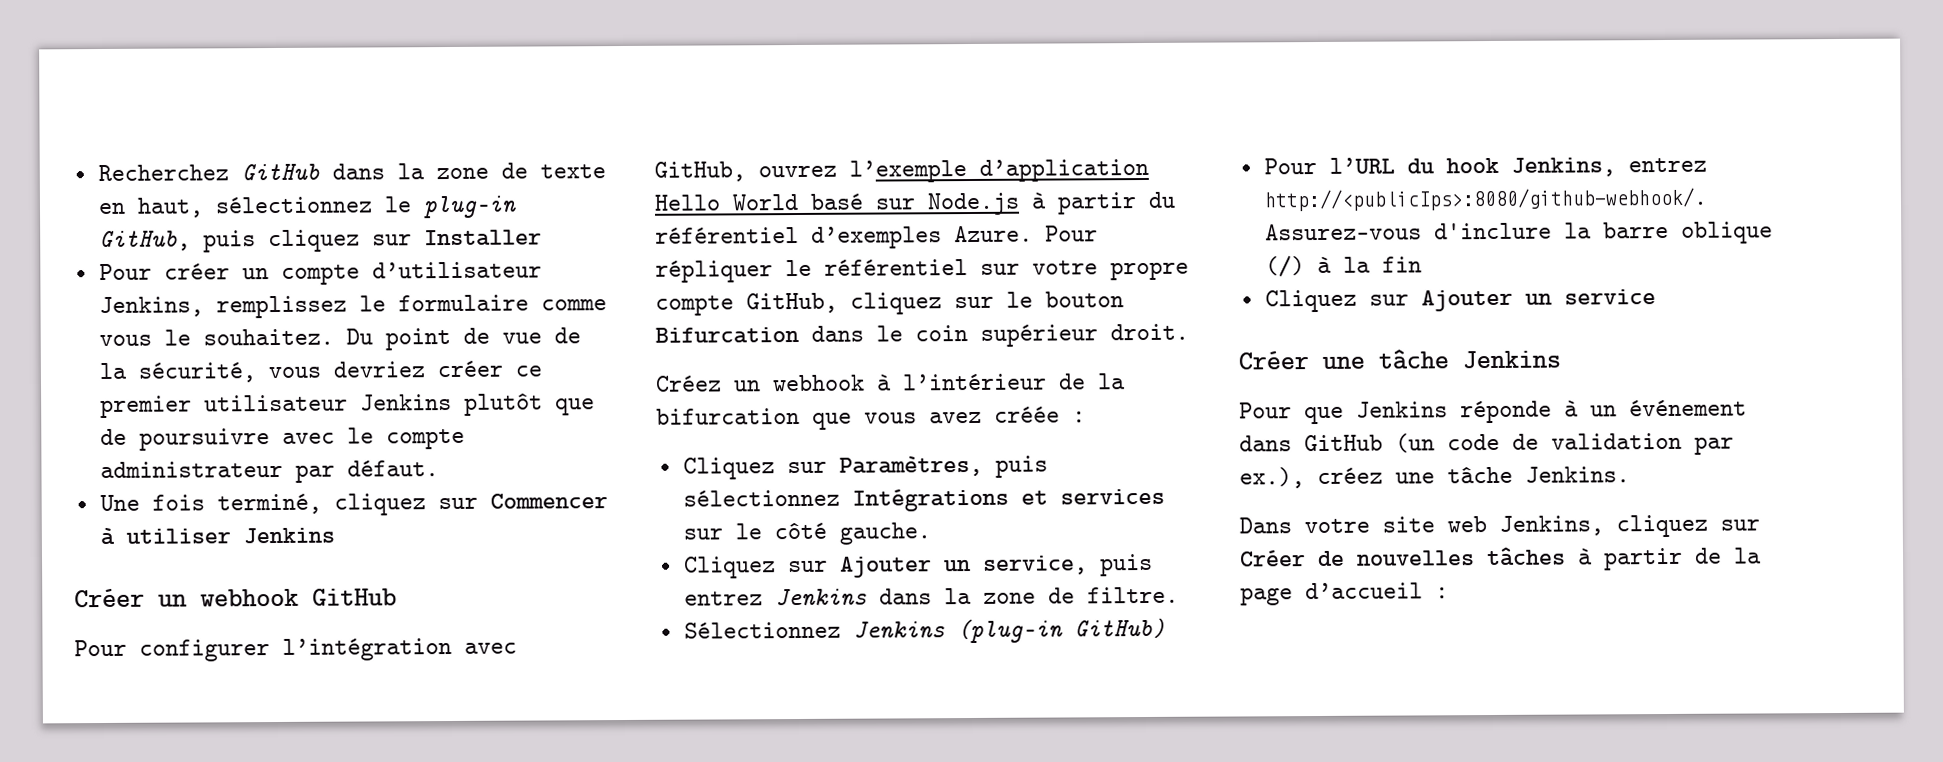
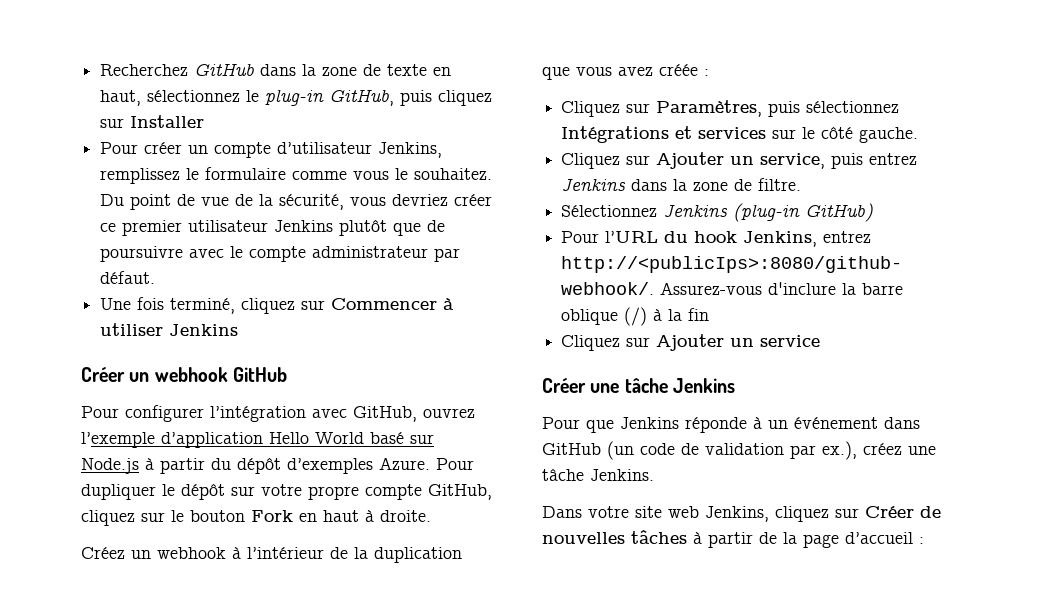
[655,226,799,244] référentiel -> [237,457,281,474] dépôt
[655,259,968,283] répliquer le référentiel -> [81,483,225,500] dupliquer le dépôt
[655,323,1189,347] Bifurcation dans le coin supérieur droit. -> [251,510,431,522] Fork en haut à droite.
[656,407,800,425] bifurcation -> [374,547,462,563] duplication

